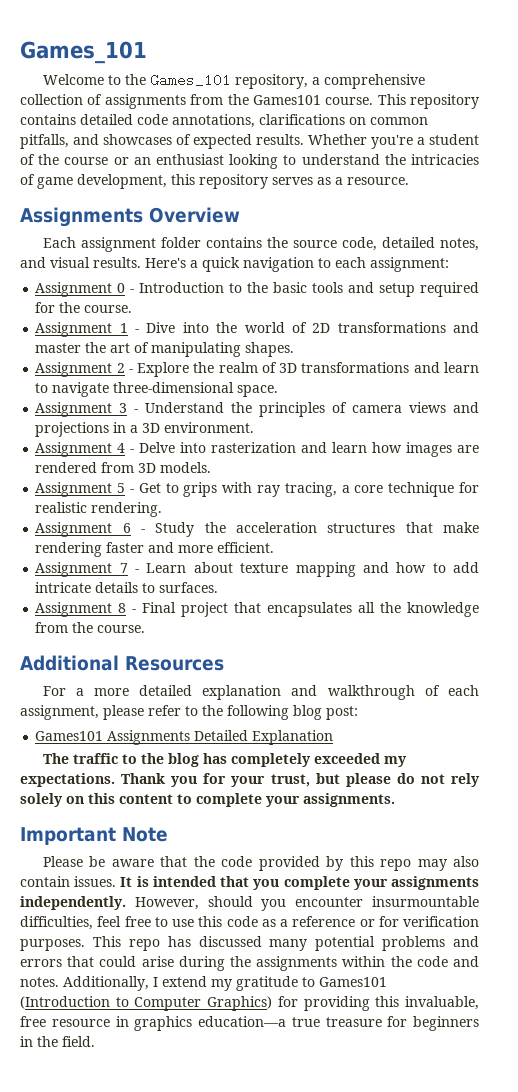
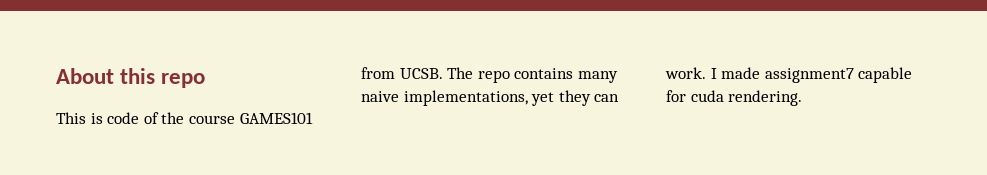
[20,41,147,64] [42,73,425,89] [20,94,479,109] [20,114,428,128] [20,134,479,149] [20,154,479,169] [20,174,409,189] [20,207,240,227] [42,237,479,252] [20,257,449,272] [35,282,479,297] [35,302,133,313] [35,322,480,337] [35,342,295,357] [35,362,479,377] [35,382,279,397] [35,402,480,417] [35,422,255,437] [35,442,479,457] [35,462,212,473] [35,482,480,497] [35,502,163,517] [35,522,479,537] [35,542,275,557] [35,562,480,577] [35,582,219,593] [35,602,480,617] [35,622,146,633] [20,655,224,671] [42,685,479,700] [20,705,358,720] [35,730,334,745] [42,753,407,767] [20,773,481,787] [20,793,395,807] [20,827,168,845] [42,856,479,871] [20,876,480,890] [20,896,480,911] [20,916,479,930] [20,936,479,951] [20,956,479,971] [20,976,387,991] [20,996,479,1011] [20,1016,479,1031] [20,1036,95,1047] Games_101 // Welcome to the Games_101 repository, a comprehensive collection of assignments from the Games101 course. This repository contains detailed code annotations, clarifications on common pitfalls, and showcases of expected results. Whether you're a student of the course or an enthusiast looking to understand the intricacies of game development, this repository serves as a resource. // Assignments Overview // Each assignment folder contains the source code, detailed notes, and visual results. Here's a quick navigation to each assignment: // Assignment 0 - Introduction to the basic tools and setup required for the course. // Assignment 1 - Dive into the world of 2D transformations and master the art of manipulating shapes. // Assignment 2 - Explore the realm of 3D transformations and learn to navigate three-dimensional space. // Assignment 3 - Understand the principles of camera views and projections in a 3D environment. // Assignment 4 - Delve into rasterization and learn how images are rendered from 3D models. // Assignment 5 - Get to grips with ray tracing, a core technique for realistic rendering. // Assignment 6 - Study the acceleration structures that make rendering faster and more efficient. // Assignment 7 - Learn about texture mapping and how to add intricate details to surfaces. // Assignment 8 - Final project that encapsulates all the knowledge from the course. // Additional Resources // For a more detailed explanation and walkthrough of each assignment, please refer to the following blog post: // Games101 Assignments Detailed Explanation // The traffic to the blog has completely exceeded my expectations. Thank you for your trust, but please do not rely solely on this content to complete your assignments. // Important Note // Please be aware that the code provided by this repo may also contain issues. It is intended that you complete your assignments independently. However, should you encounter insurmountable difficulties, feel free to use this code as a reference or for verification purposes. This repo has discussed many potential problems and errors that could arise during the assignments within the code and notes. Additionally, I extend my gratitude to Games101 (Introduction to Computer Graphics) for providing this invaluable, free resource in graphics education—a true treasure for beginners in the field. -> [56,68,206,88] [56,112,313,124] [361,67,618,83] [361,90,620,106] [665,67,913,83] [666,90,803,106] About this repo // This is code of the course GAMES101 from UCSB. The repo contains many naive implementations, yet they can work. I made assignment7 capable for cuda rendering.

